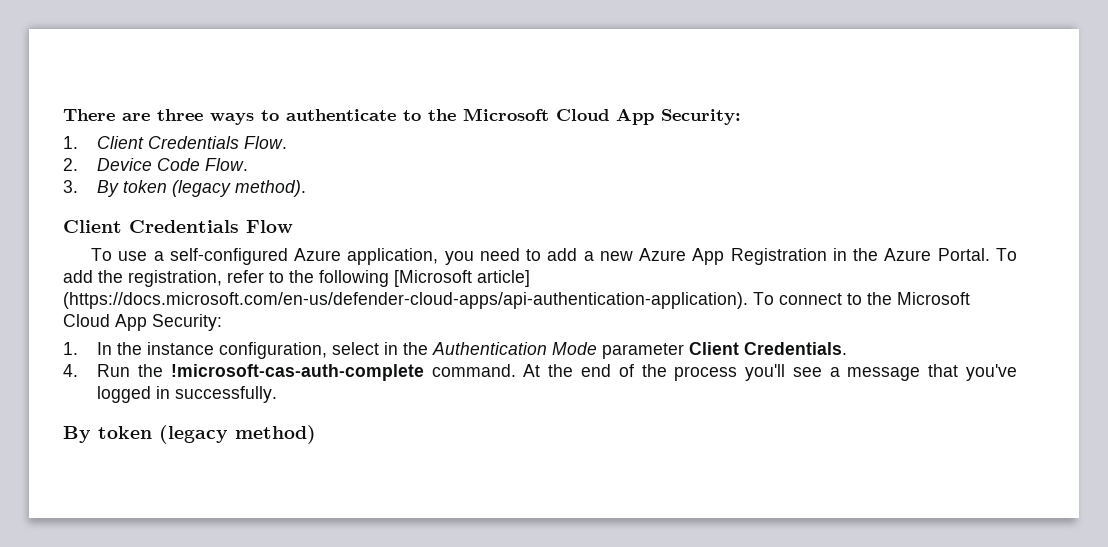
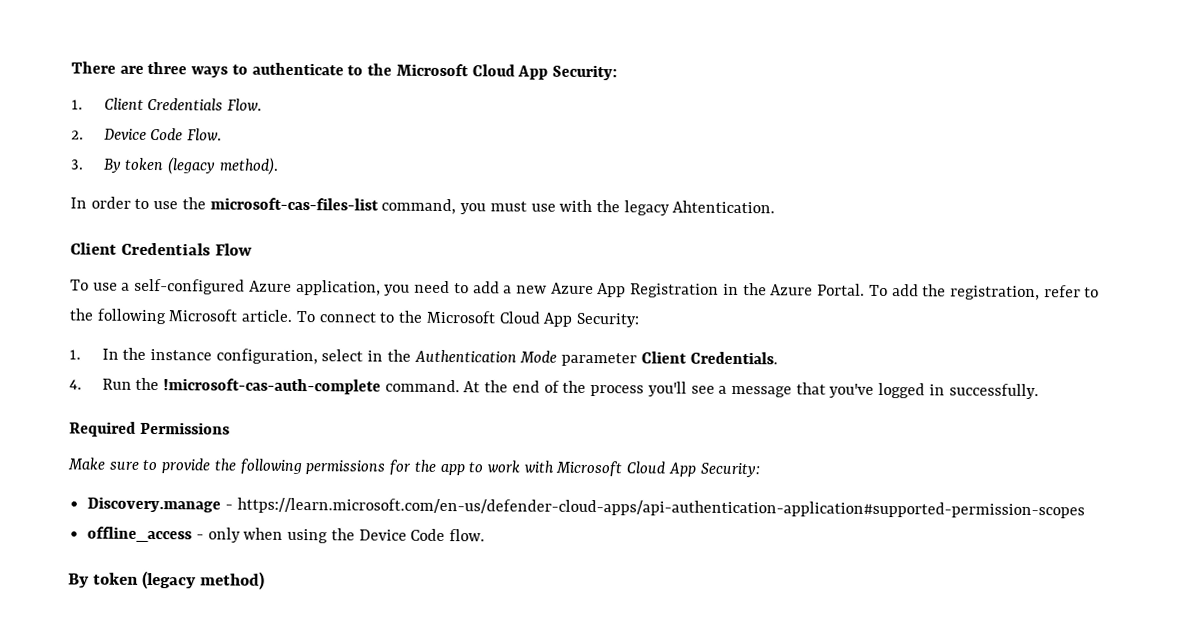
(307, 188) none -> [70,196,776,216] // In order to use the microsoft-cas-files-list command, you must use with the legacy Ahtentication.
[394,270,530,287] [63,292,748,309] [Microsoft article] (https://docs.microsoft.com/en-us/defender-cloud-apps/api-authentication-application). -> [168,309,293,322] Microsoft article.
(278, 394) none -> [69,421,230,437] [67,457,760,478] [87,496,1085,519] [87,526,486,544] // Required Permissions // Make sure to provide the following permissions for the app to work with Microsoft Cloud App Security: // Discovery.manage - https://learn.microsoft.com/en-us/defender-cloud-apps/api-authentication-application#supported-permission-scopes // offline_access - only when using the Device Code flow.

